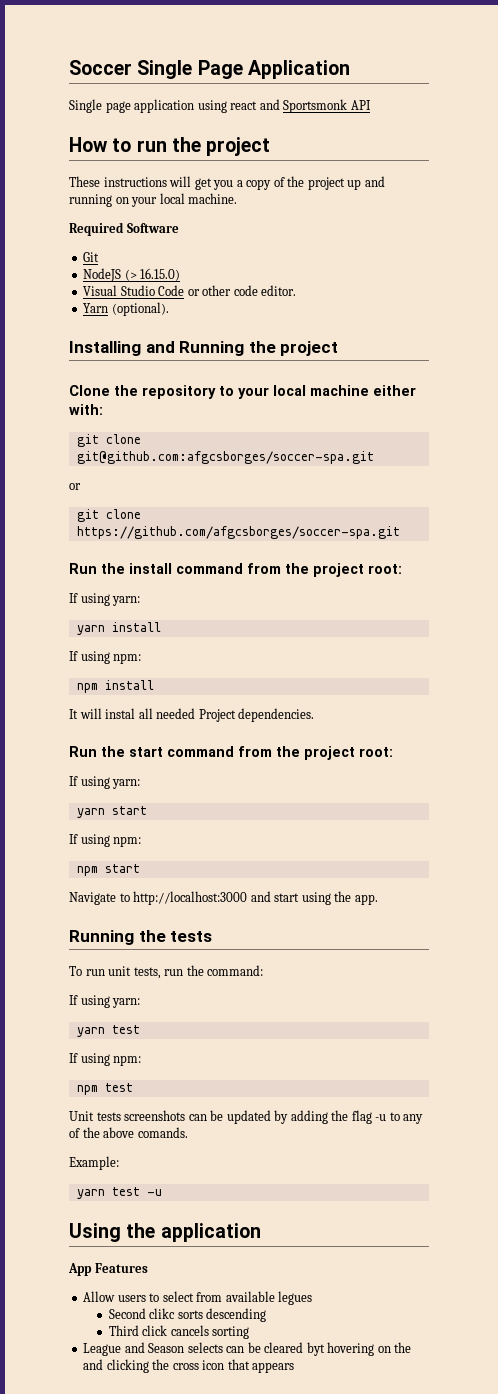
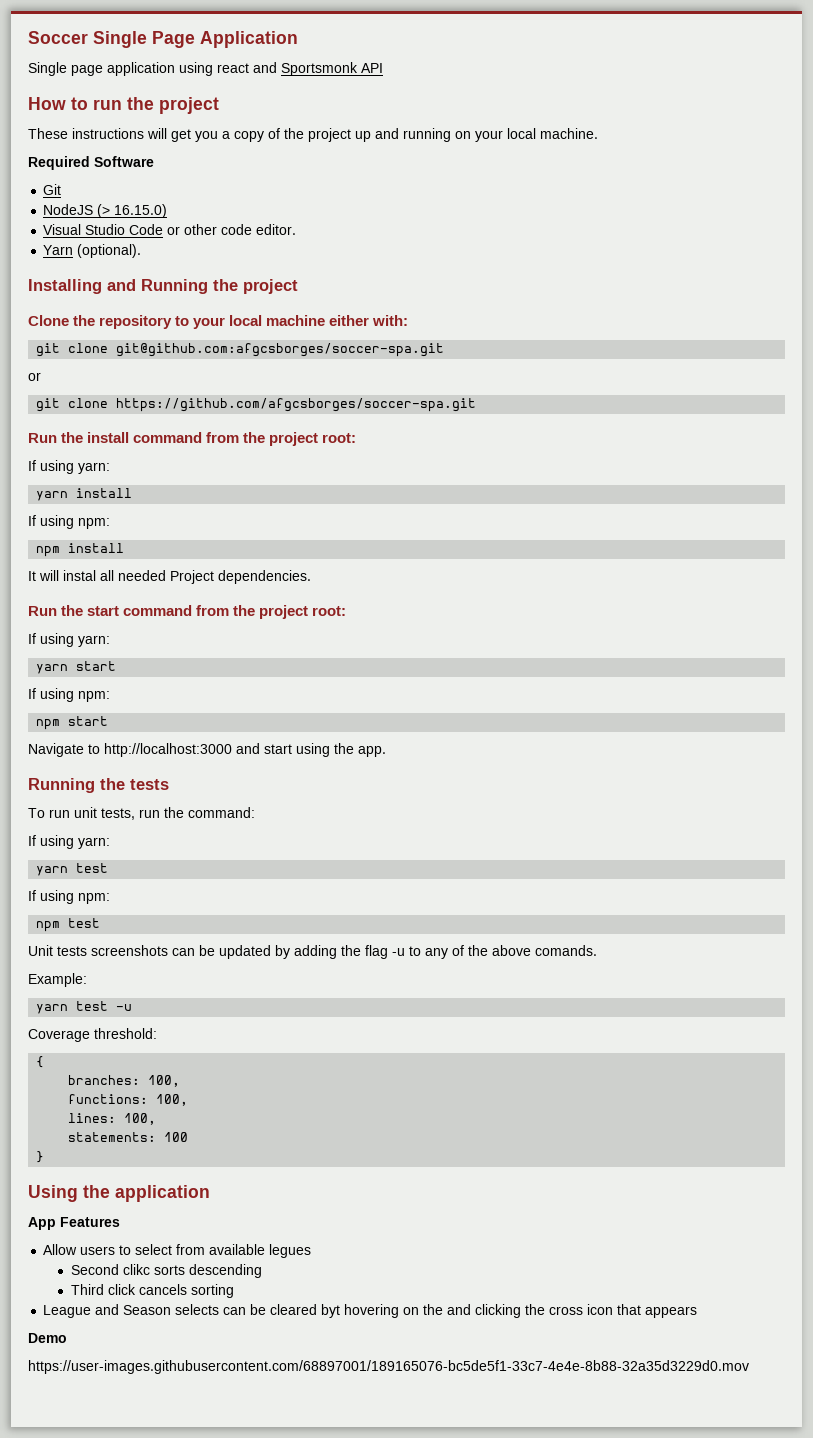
(162, 1192) none -> [28,1028,157,1042] [36,1056,45,1068] [68,1075,181,1087] [68,1094,189,1106] [68,1113,157,1125] [68,1132,189,1142] [36,1151,45,1163] // Coverage threshold: // { // branches: 100, // functions: 100, // lines: 100, // statements: 100 // }
(295, 1367) none -> [28,1333,67,1343] [28,1360,749,1374] // Demo // https://user-images.githubusercontent.com/68897001/189165076-bc5de5f1-33c7-4e4e-8b88-32a35d3229d0.mov

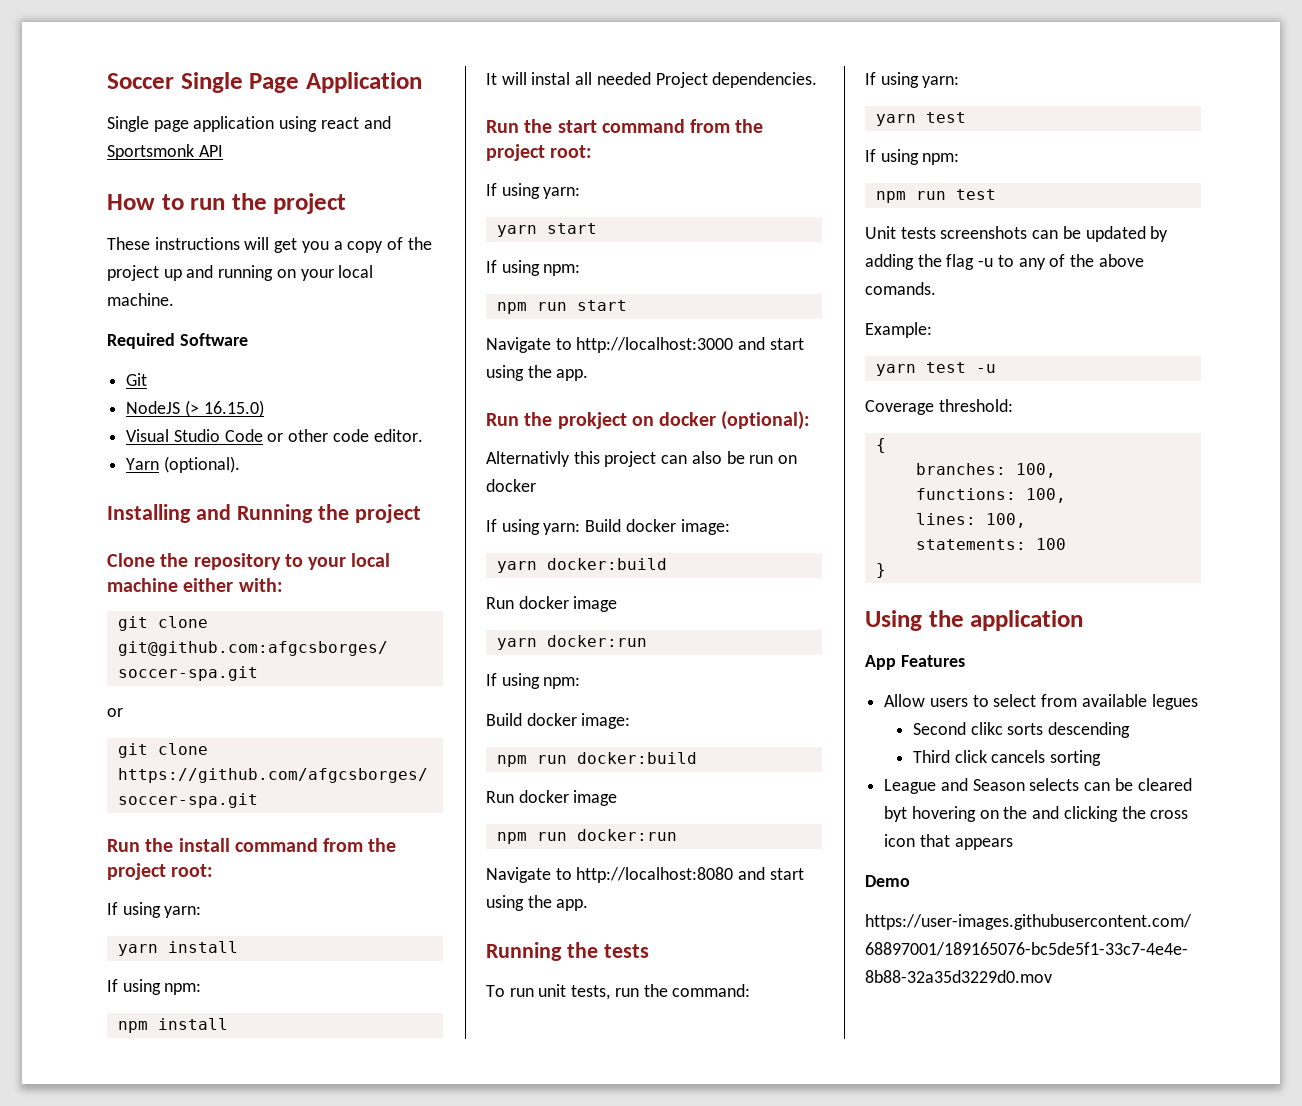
(61, 724) none -> [536,302,567,311] run
(386, 751) none -> [486,411,811,430] [486,451,798,467] [486,479,536,492] [486,519,730,535] [496,558,667,573] [486,596,618,612] [496,635,647,650] [486,673,581,689] [486,713,631,729] [496,752,697,767] [486,790,618,806] [496,829,677,844] [486,867,804,883] [486,895,589,911] // Run the prokject on docker (optional): // Alternativly this project can also be run on docker // If using yarn: Build docker image: // yarn docker:build // Run docker image // yarn docker:run // If using npm: // Build docker image: // npm run docker:build // Run docker image // npm run docker:run // Navigate to http://localhost:8080 and start using the app.
(61, 926) none -> [915,191,946,200] run

